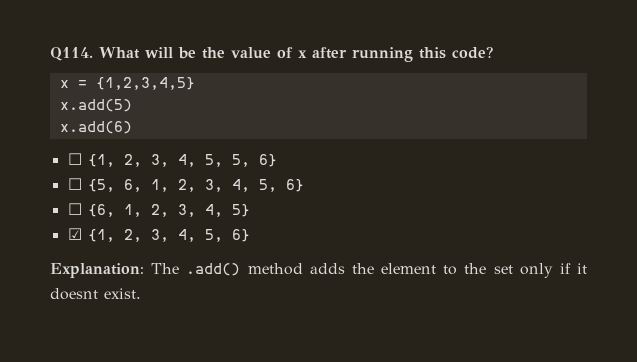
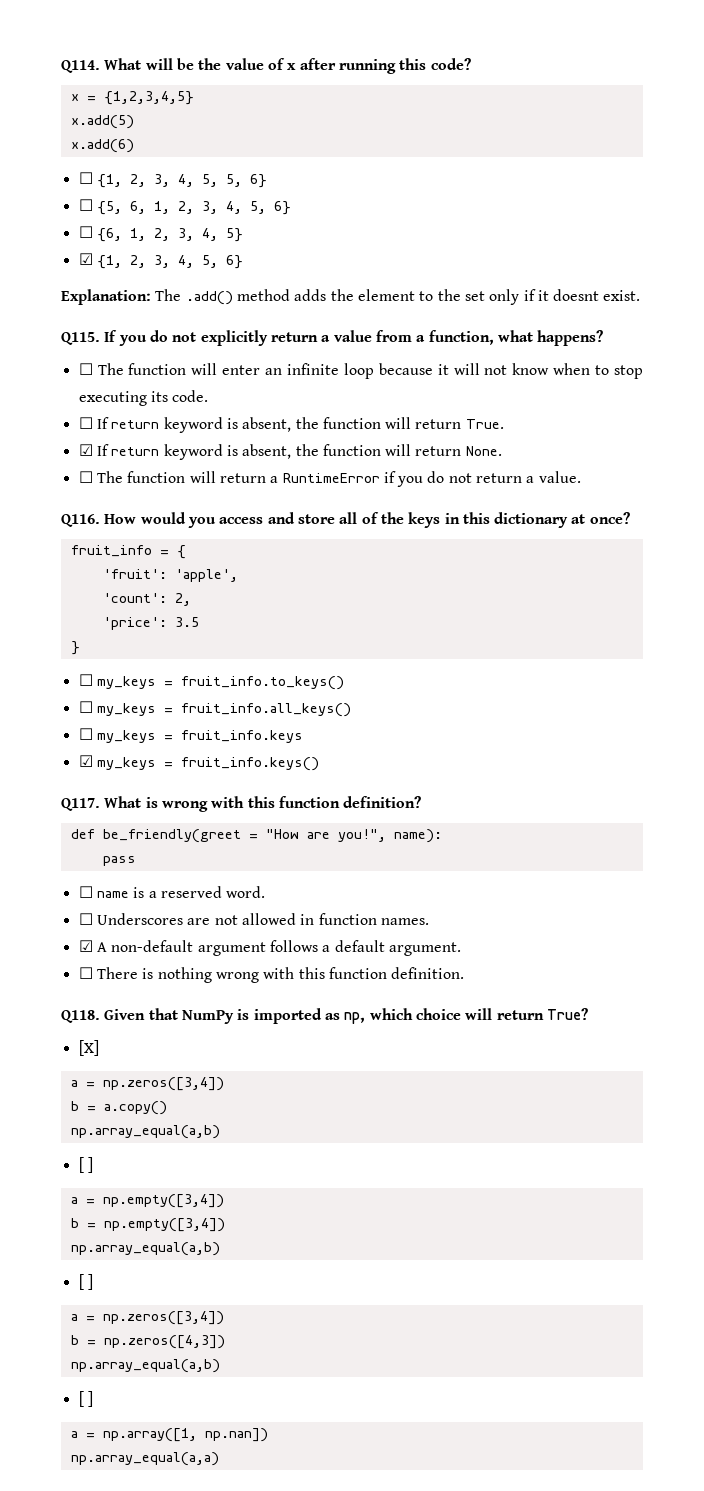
(141, 293) none -> [61,330,604,346] [78,363,643,379] [78,390,209,406] [78,417,504,433] [78,444,502,460] [78,471,581,487] [61,512,630,528] [70,545,186,559] [102,569,238,582] [102,593,191,606] [102,617,199,630] [70,641,80,655] [78,674,344,690] [78,701,351,717] [78,728,303,743] [78,755,319,771] [61,796,422,812] [70,829,442,843] [102,856,136,866] [78,886,266,898] [78,913,429,925] [78,940,461,956] [78,967,465,983] [61,1008,588,1024] [78,1040,99,1056] [70,1077,224,1091] [70,1101,167,1115] [70,1125,220,1139] [78,1157,93,1173] [70,1194,224,1208] [70,1218,225,1232] [70,1242,220,1256] [78,1274,93,1290] [70,1311,224,1325] [70,1335,225,1349] [70,1359,220,1373] [78,1391,93,1407] [70,1428,268,1442] [70,1452,219,1466] // Q115. If you do not explicitly return a value from a function, what happens? // ☐ The function will enter an infinite loop because it will not know when to stop executing its code. // ☐ If return keyword is absent, the function will return True. // ☑ If return keyword is absent, the function will return None. // ☐ The function will return a RuntimeError if you do not return a value. // Q116. How would you access and store all of the keys in this dictionary at once? // fruit_info = { // 'fruit': 'apple', // 'count': 2, // 'price': 3.5 // } // ☐ my_keys = fruit_info.to_keys() // ☐ my_keys = fruit_info.all_keys() // ☐ my_keys = fruit_info.keys // ☑ my_keys = fruit_info.keys() // Q117. What is wrong with this function definition? // def be_friendly(greet = "How are you!", name): // pass // ☐ name is a reserved word. // ☐ Underscores are not allowed in function names. // ☑ A non-default argument follows a default argument. // ☐ There is nothing wrong with this function definition. // Q118. Given that NumPy is imported as np, which choice will return True? // [X] // a = np.zeros([3,4]) // b = a.copy() // np.array_equal(a,b) // [ ] // a = np.empty([3,4]) // b = np.empty([3,4]) // np.array_equal(a,b) // [ ] // a = np.zeros([3,4]) // b = np.zeros([4,3]) // np.array_equal(a,b) // [ ] // a = np.array([1, np.nan]) // np.array_equal(a,a)

